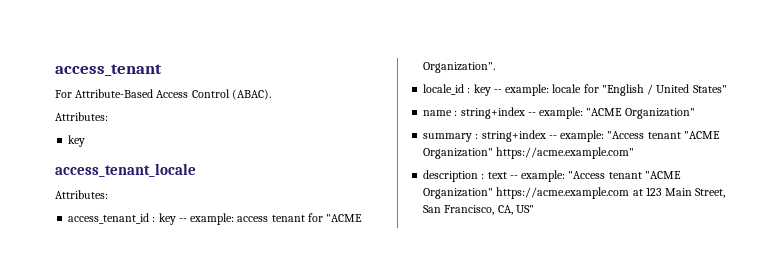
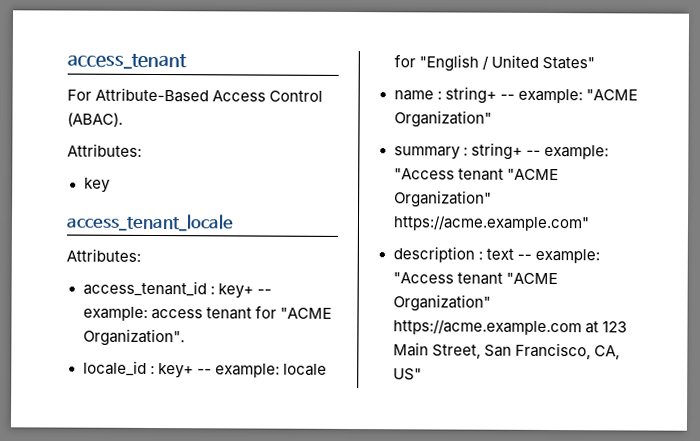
[158,213,176,225] key -> [217,283,254,299] key+
[473,84,491,96] key -> [157,363,194,379] key+
[460,107,525,119] string+index -> [444,86,497,104] string+
[481,130,546,142] string+index -> [470,142,523,160] string+

